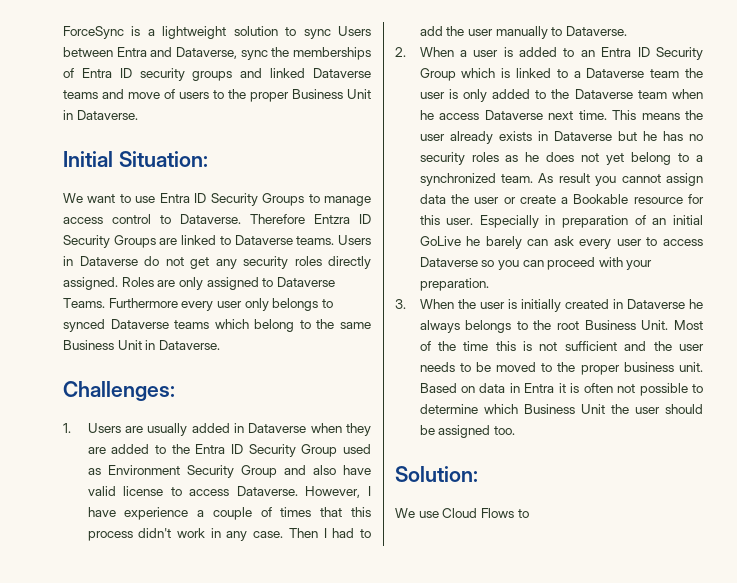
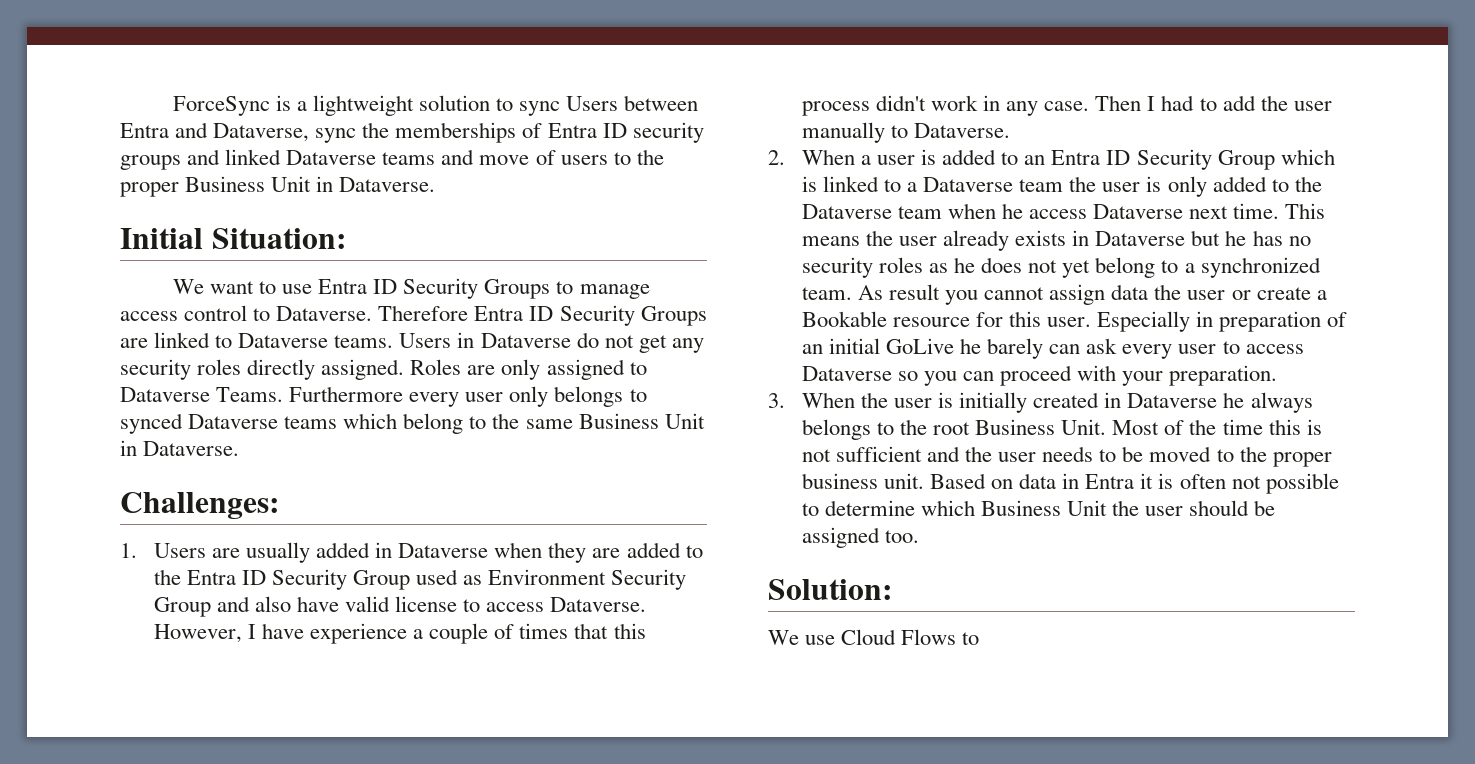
[314,214,350,224] Entzra -> [474,306,524,321] Entra

